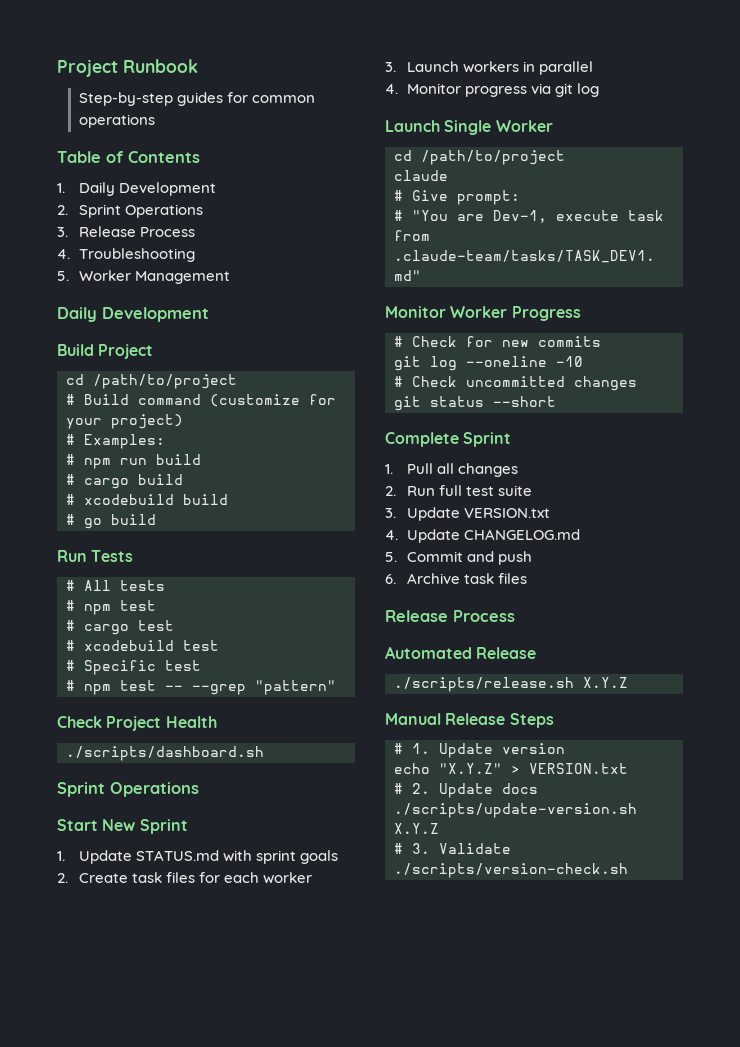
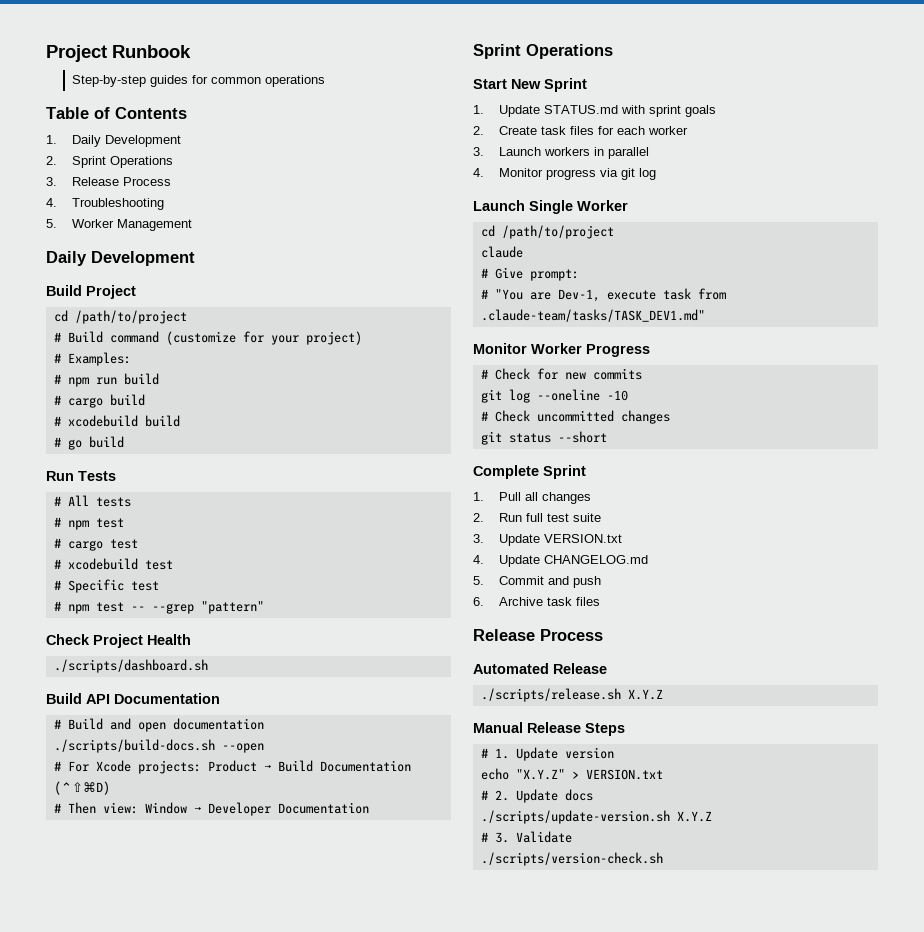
(264, 753) none -> [46,693,220,704] [53,718,264,732] [53,739,264,753] [53,760,411,774] [53,781,110,795] [53,802,369,816] // Build API Documentation // # Build and open documentation // ./scripts/build-docs.sh --open // # For Xcode projects: Product → Build Documentation (⌃⇧⌘D) // # Then view: Window → Developer Documentation

